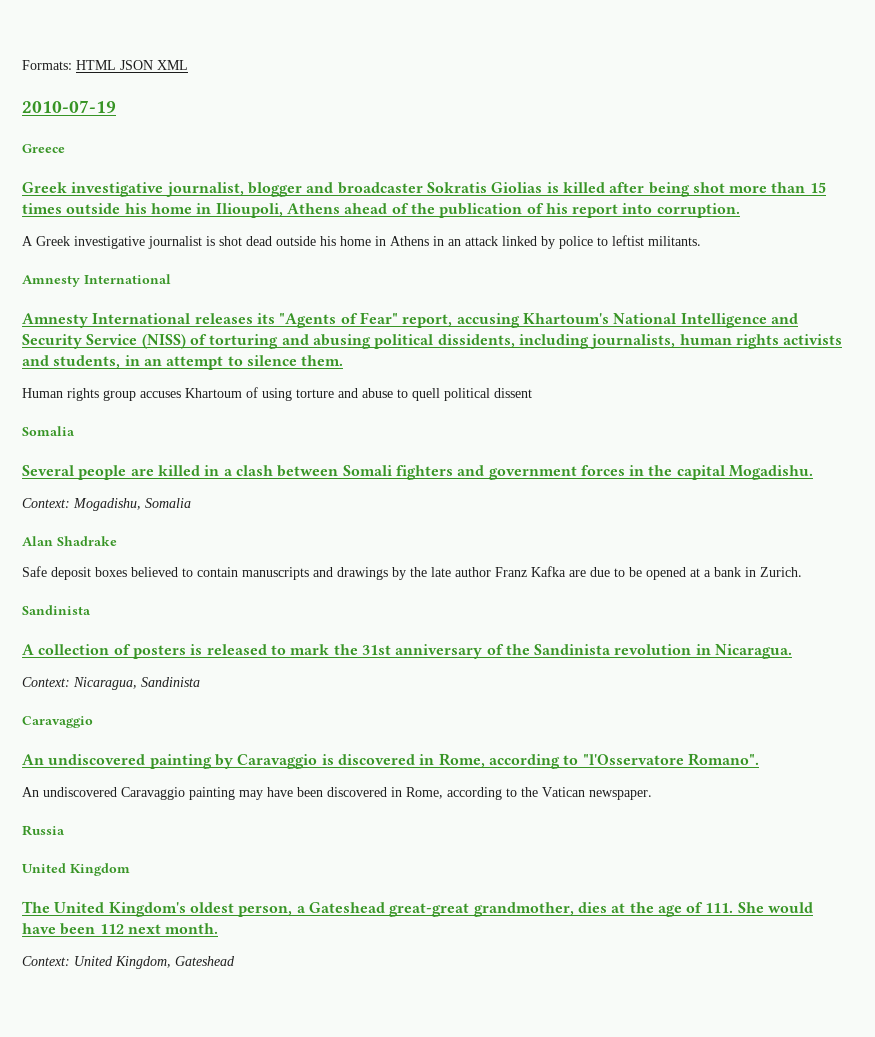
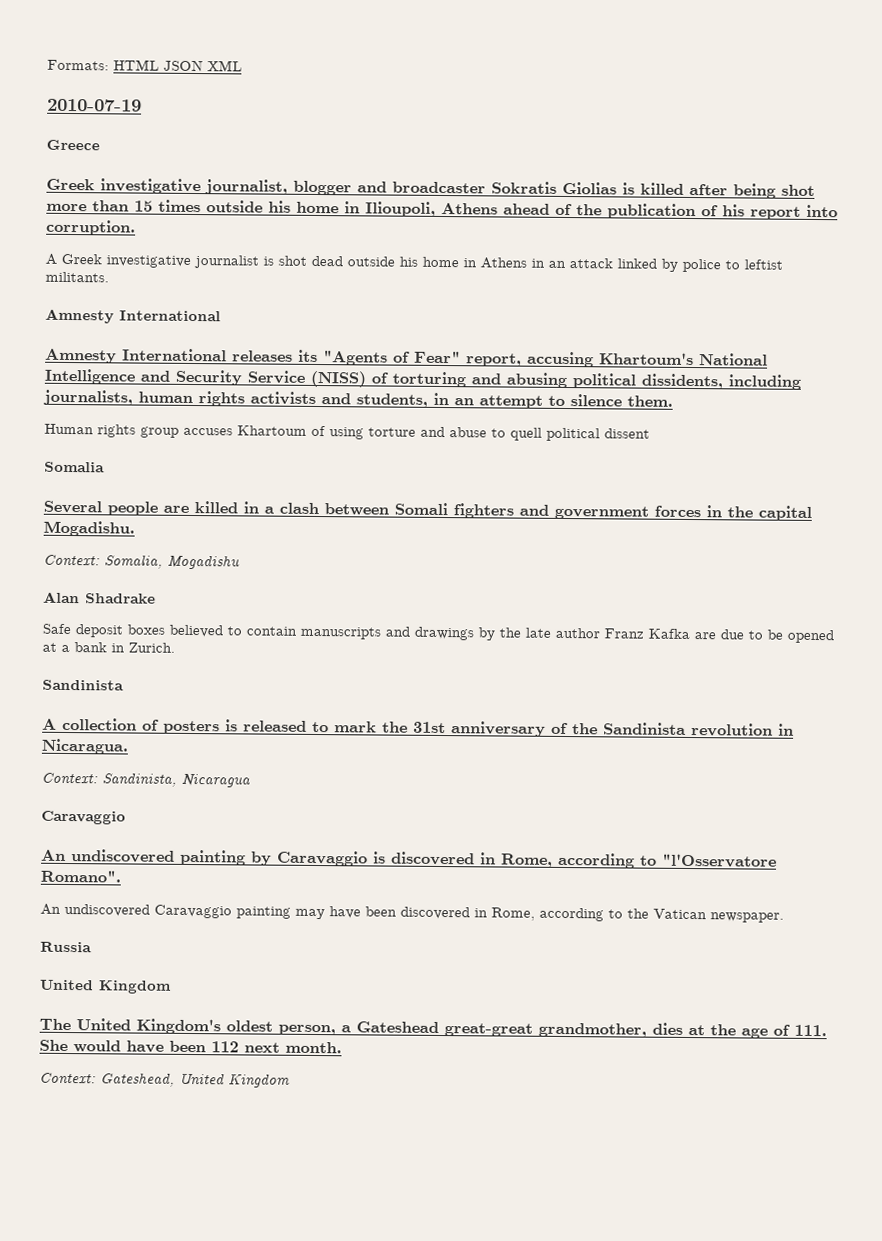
[73,498,191,511] Mogadishu, Somalia -> [104,554,240,570] Somalia, Mogadishu
[73,677,200,690] Nicaragua, Sandinista -> [102,772,251,788] Sandinista, Nicaragua
[74,956,235,969] United Kingdom, Gateshead -> [100,1072,290,1088] Gateshead, United Kingdom

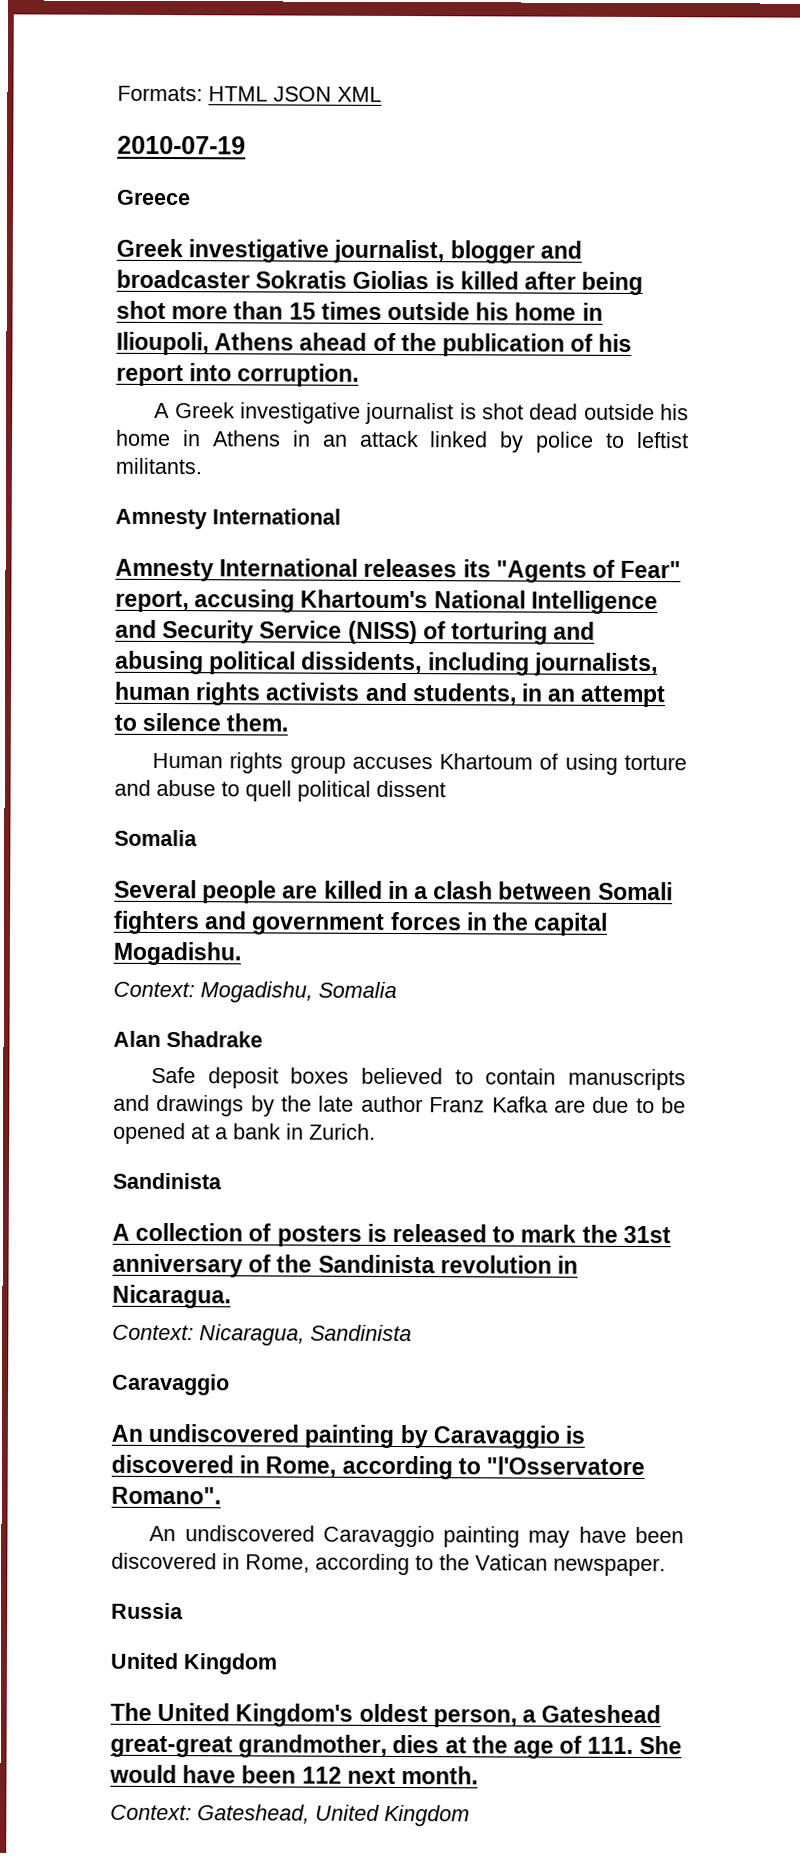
[104,554,240,570] Somalia, Mogadishu -> [200,981,397,1003] Mogadishu, Somalia
[102,772,251,788] Sandinista, Nicaragua -> [199,1324,412,1346] Nicaragua, Sandinista

